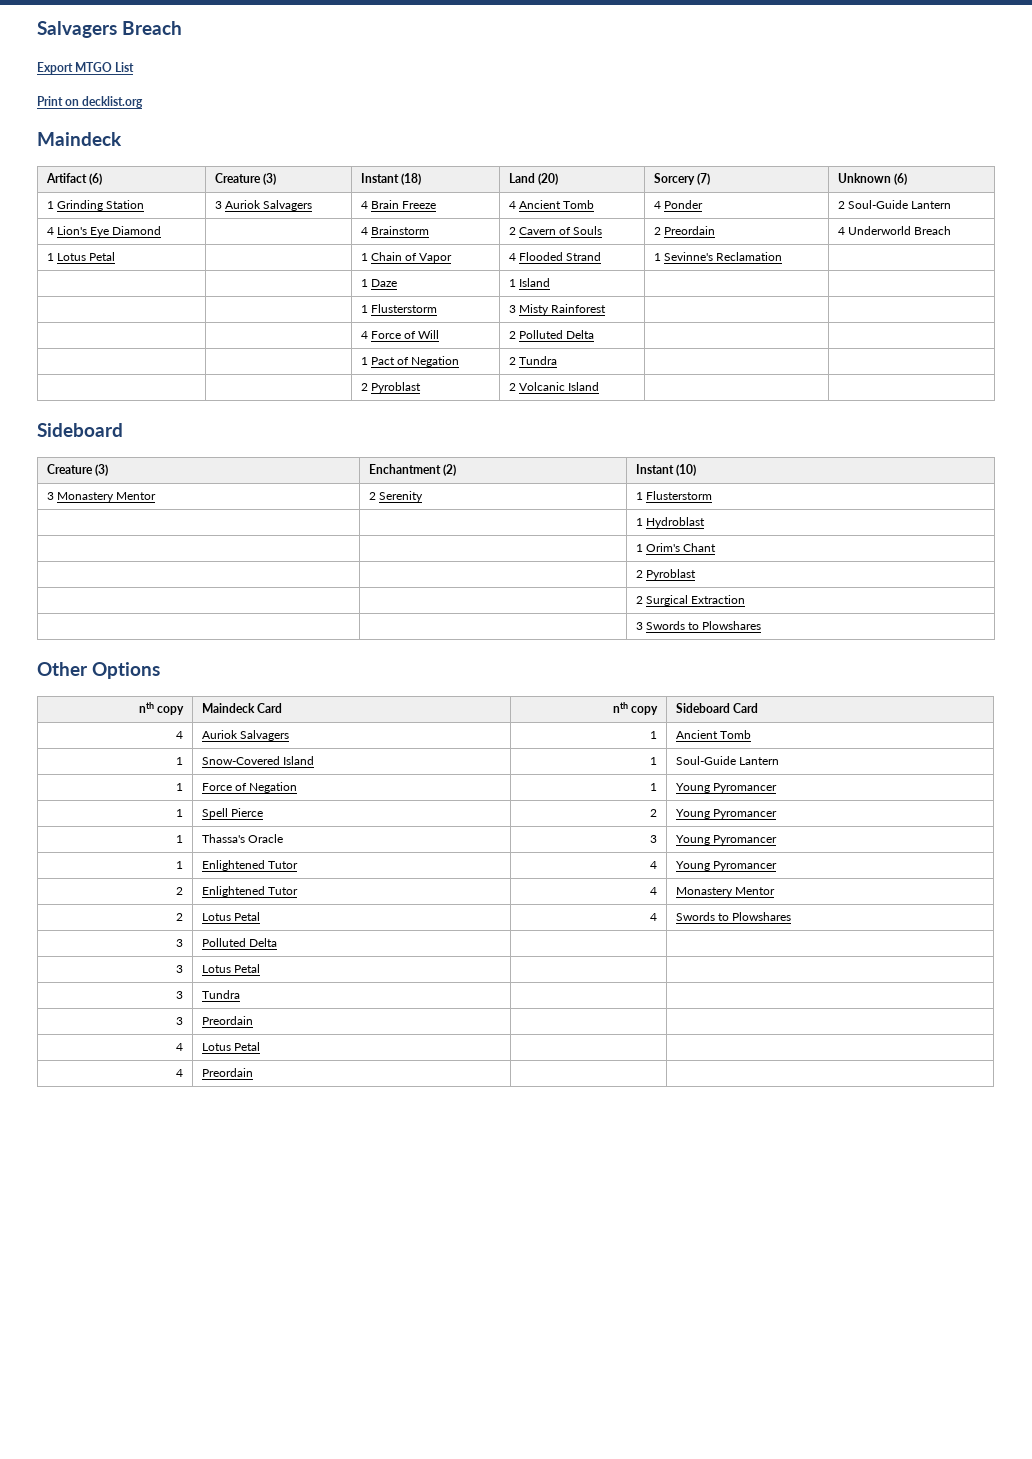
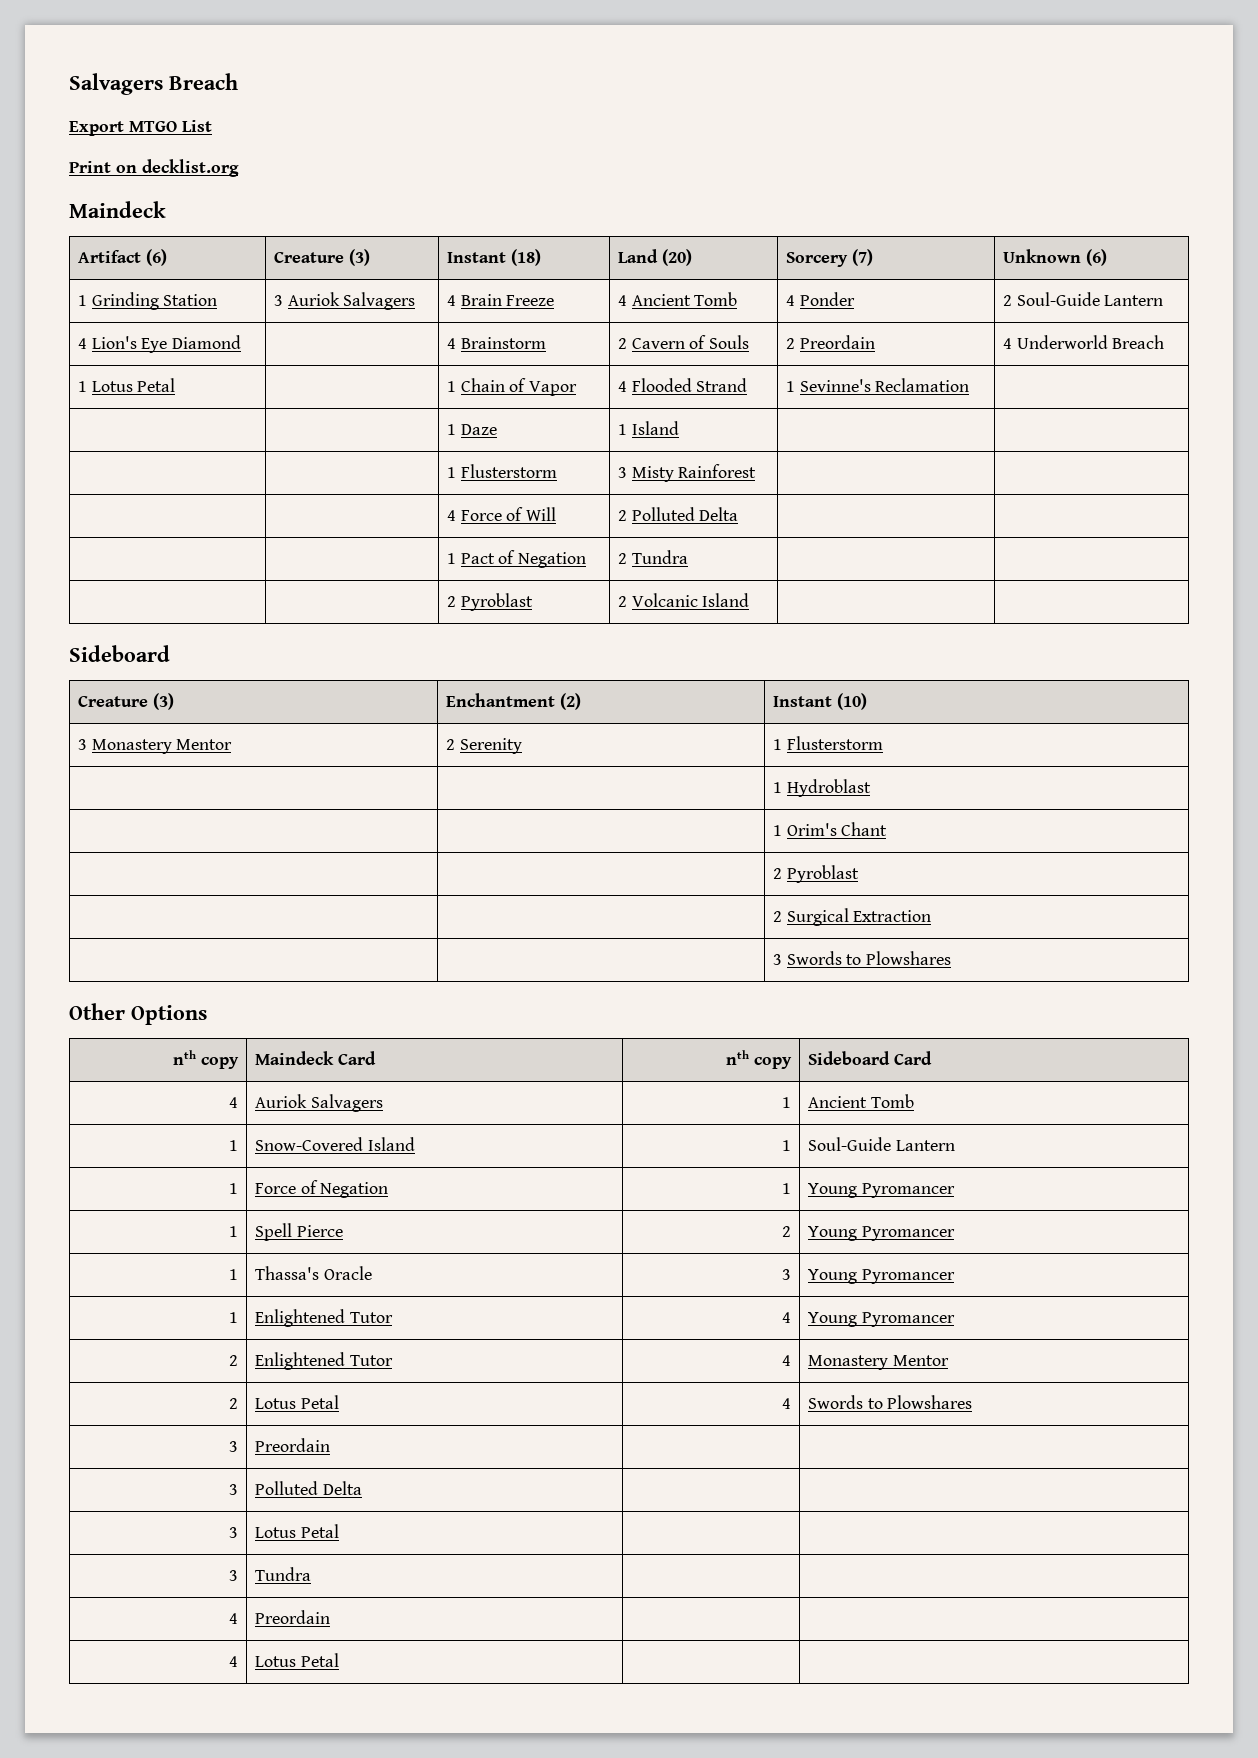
(792, 916) none -> [229,1441,239,1452] [254,1438,330,1452] // 3 | Preordain | |
[176,1017,184,1025] 3 -> [229,1613,239,1624] 4
[176,1069,184,1077] [201,1068,253,1077] // 4 | Preordain | | -> (339, 1660) none

